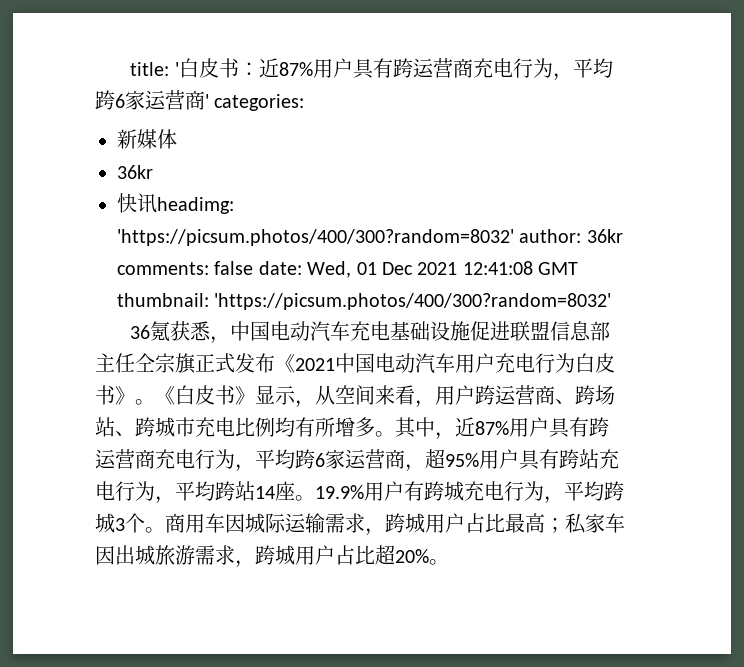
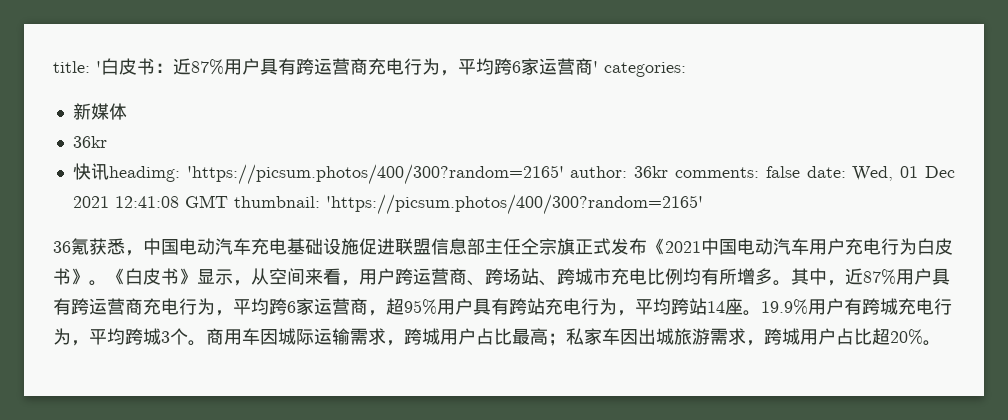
[117,229,514,246] 'https://picsum.photos/400/300?random=8032' -> [186,164,564,185] 'https://picsum.photos/400/300?random=2165'
[214,293,612,310] 'https://picsum.photos/400/300?random=8032' -> [325,194,703,215] 'https://picsum.photos/400/300?random=2165'

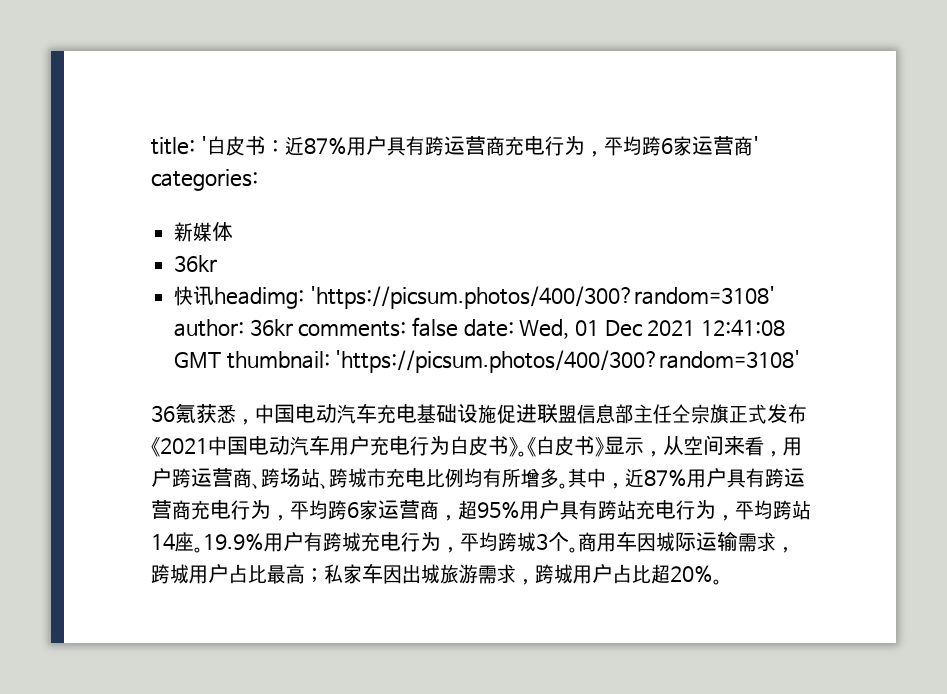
[186,164,564,185] 'https://picsum.photos/400/300?random=2165' -> [309,286,775,309] 'https://picsum.photos/400/300?random=3108'
[325,194,703,215] 'https://picsum.photos/400/300?random=2165' -> [335,350,801,373] 'https://picsum.photos/400/300?random=3108'

